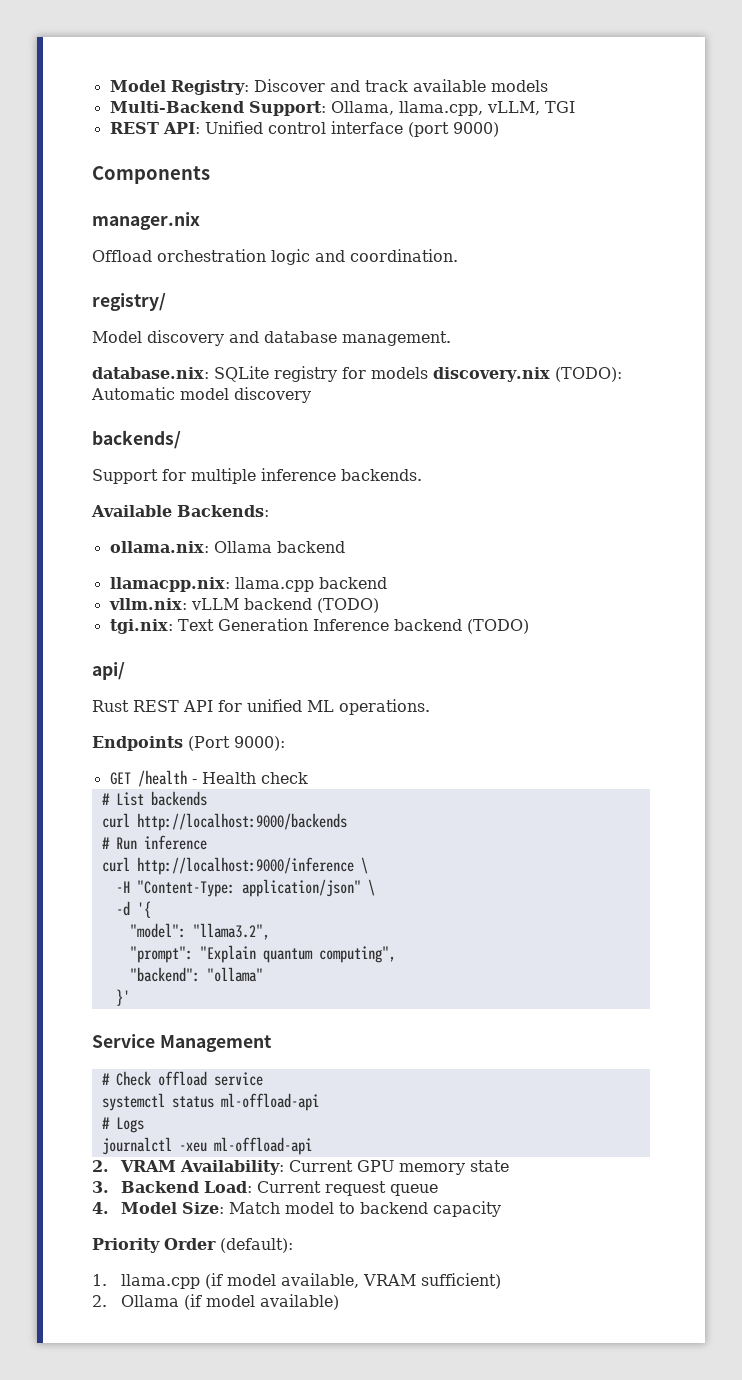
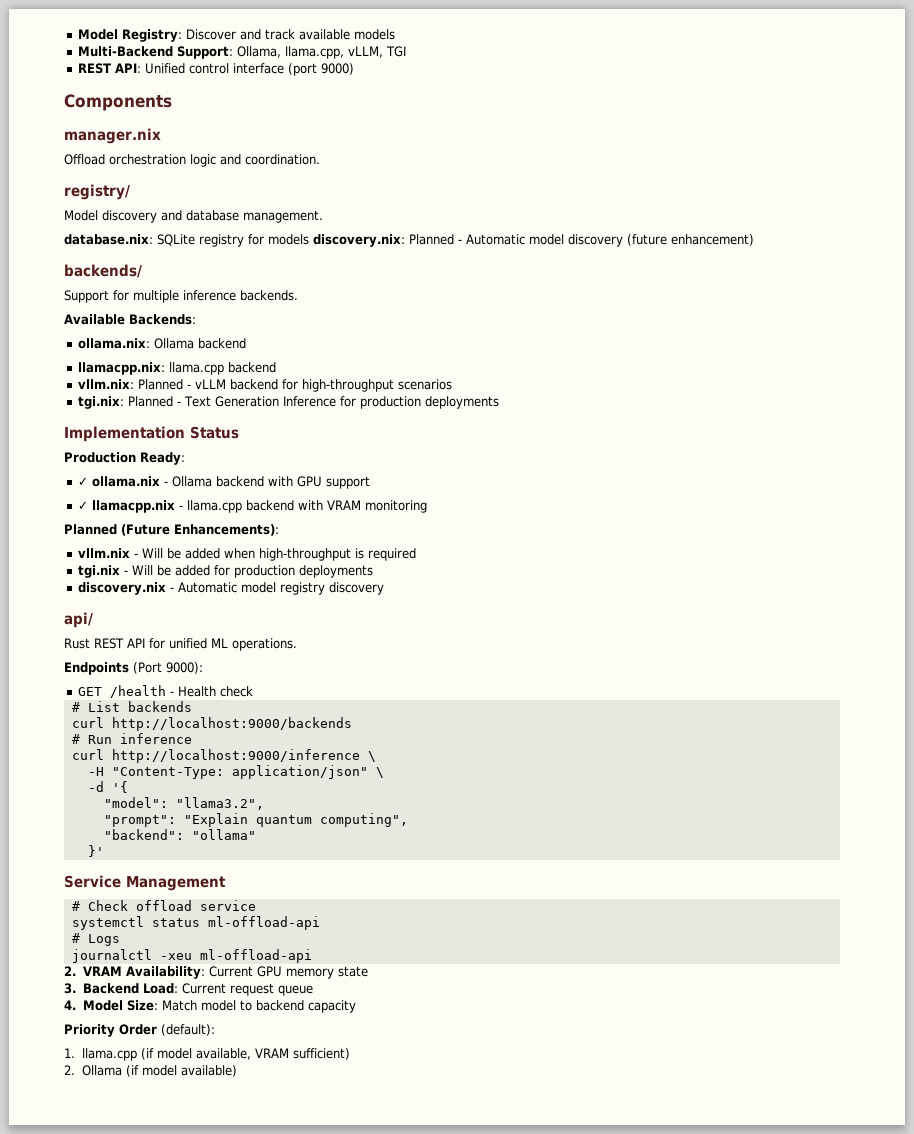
[433,367,622,382] discovery.nix (TODO): -> [313,234,462,247] discovery.nix: Planned -
(311, 395) none -> [626,234,754,246] (future enhancement)
[190,598,379,613] vLLM backend (TODO) -> [138,379,453,392] Planned - vLLM backend for high-throughput scenarios
(173, 626) none -> [128,396,182,407] Planned -
[393,619,529,634] backend (TODO) -> [340,396,500,409] [64,426,239,442] [64,452,185,465] [78,476,371,489] [78,500,428,513] [64,524,279,536] [78,548,417,561] [78,565,374,578] [78,582,385,595] for production deployments // Implementation Status // Production Ready: // ✓ ollama.nix - Ollama backend with GPU support // ✓ llamacpp.nix - llama.cpp backend with VRAM monitoring // Planned (Future Enhancements): // vllm.nix - Will be added when high-throughput is required // tgi.nix - Will be added for production deployments // discovery.nix - Automatic model registry discovery

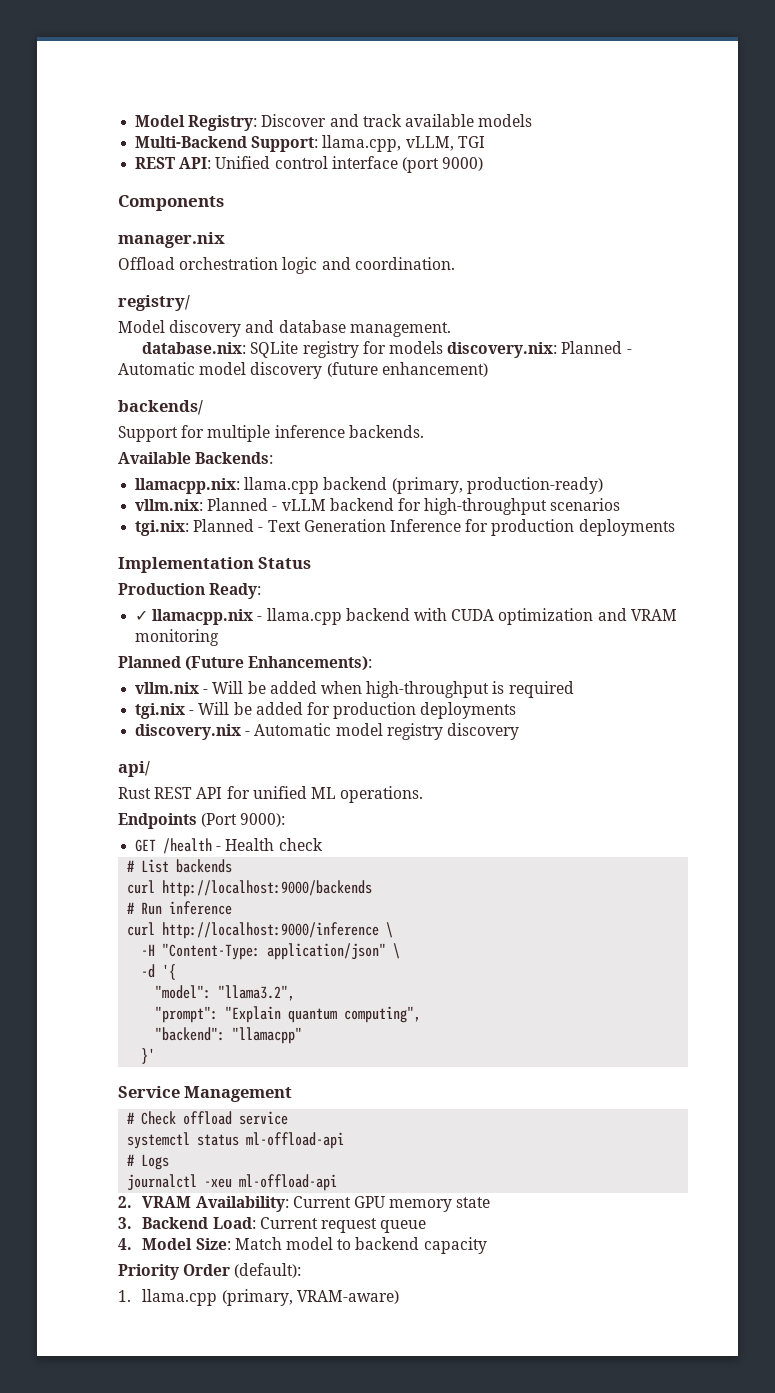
[237,46,282,58] Ollama, -> (319, 144) none
[78,338,247,349] // ollama.nix: Ollama backend -> (274, 458) none
(277, 367) none -> [391,477,603,494] (primary, production-ready)
[78,476,371,489] // ✓ ollama.nix - Ollama backend with GPU support -> (262, 591) none
(324, 505) none -> [451,608,627,625] CUDA optimization and
[191,829,256,840] "ollama" -> [232,1027,303,1044] "llamacpp"
[140,1048,350,1060] [64,1065,237,1077] (if model available, VRAM sufficient) // 2. Ollama (if model available) -> [221,1289,399,1306] (primary, VRAM-aware)

